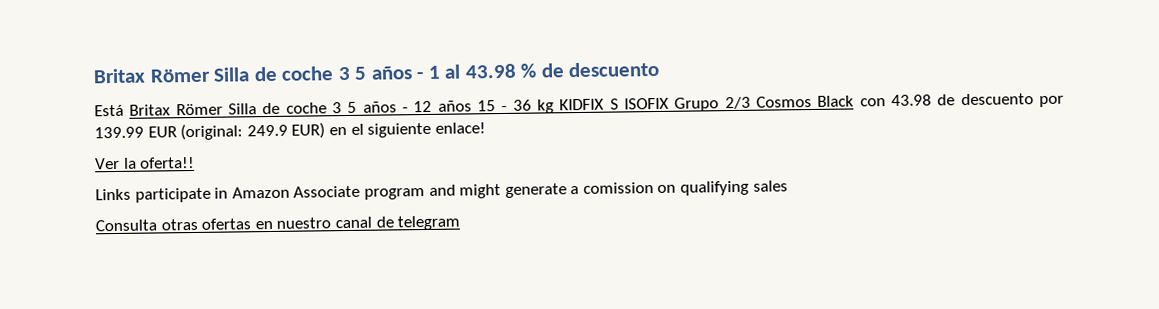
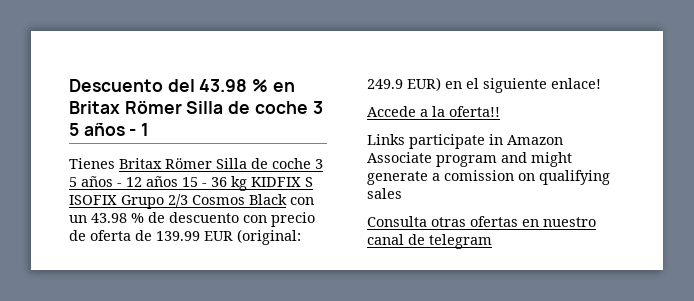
(93, 76) none -> [69,79,295,92] Descuento del 43.98 % en
[444,61,660,79] [94,104,124,117] al 43.98 % de descuento // Está -> [69,158,115,169] // Tienes
[891,93,1065,108] 43.98 de descuento por -> [69,212,315,227] [69,230,152,241] un 43.98 % de descuento con precio de oferta de
[95,157,120,170] Ver -> [367,106,428,117] Accede a

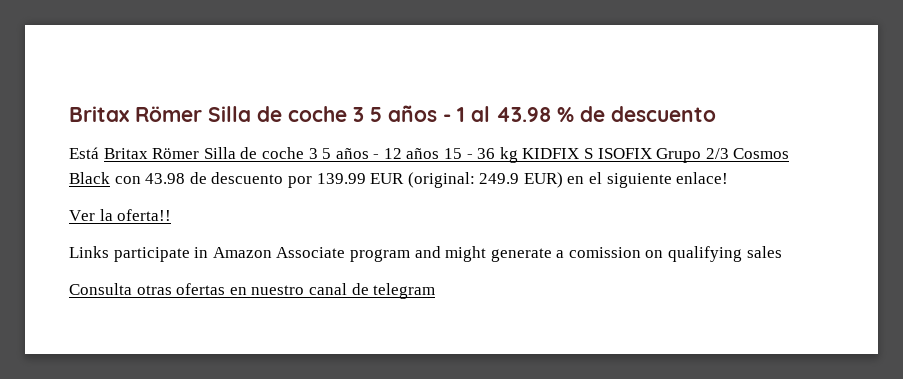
[69,79,295,92] Descuento del 43.98 % en -> (69, 114) none
[69,158,115,169] // Tienes -> [471,106,716,122] [69,147,99,159] al 43.98 % de descuento // Está
[69,212,315,227] [69,230,152,241] un 43.98 % de descuento con precio de oferta de -> [145,172,312,188] 43.98 de descuento por
[367,106,428,117] Accede a -> [69,210,95,221] Ver

